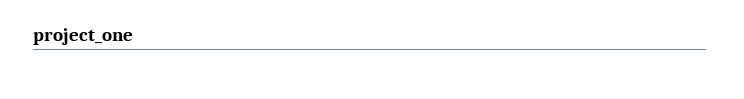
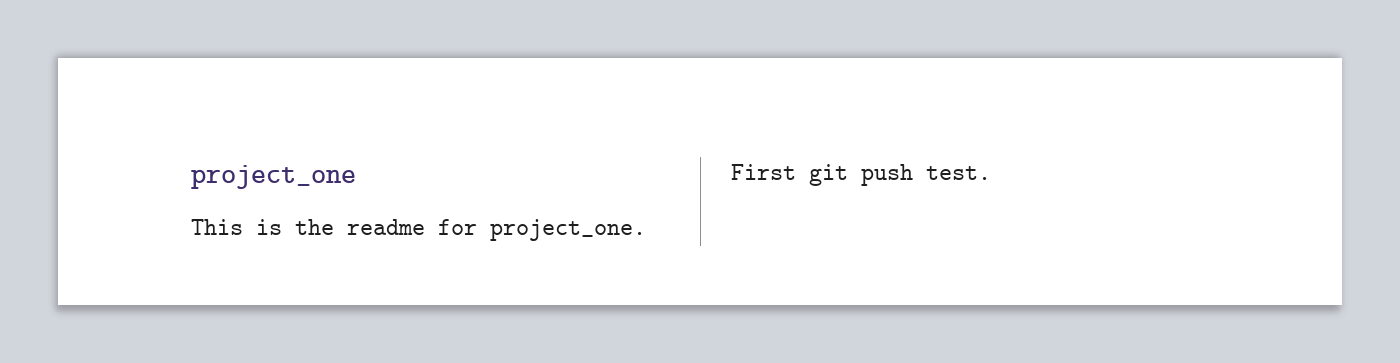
(133, 36) none -> [191,219,646,241] [731,164,991,186] // This is the readme for project_one. First git push test.

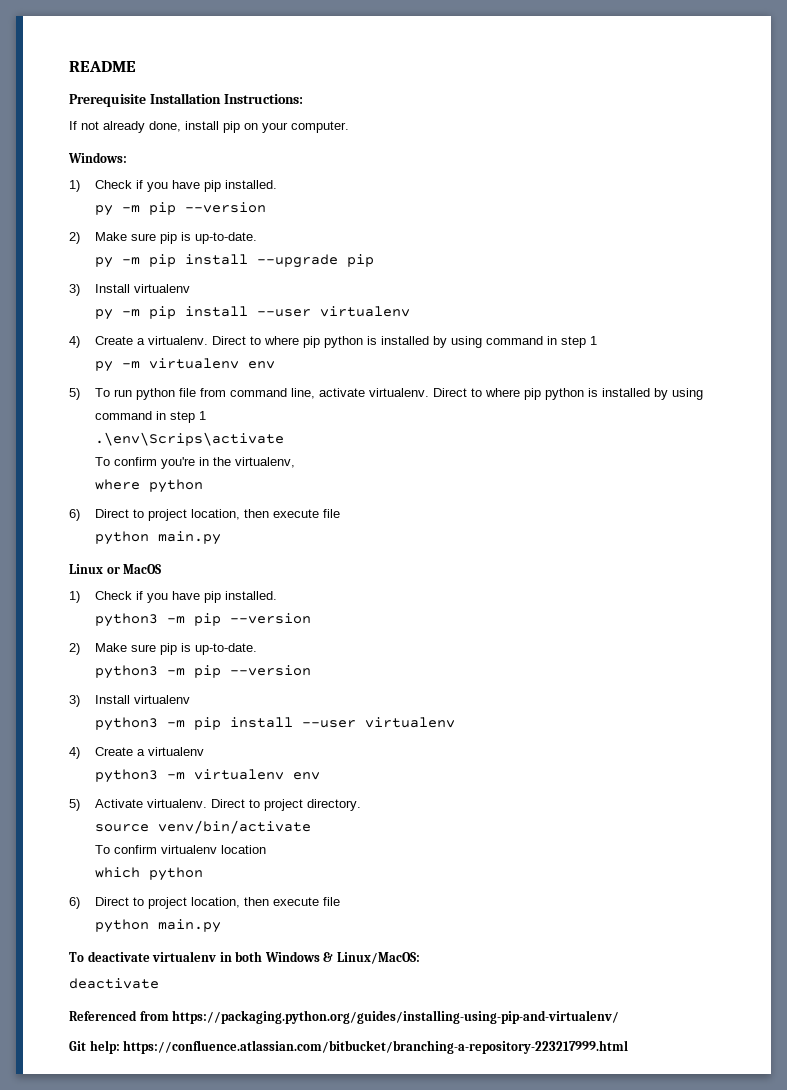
[191,165,356,189] [191,219,646,241] [731,164,991,186] project_one // This is the readme for project_one. First git push test. -> [69,61,136,72] [69,93,303,107] [69,121,349,133] [68,152,127,163] [69,180,277,192] [94,202,266,216] [69,232,257,244] [94,254,374,268] [69,284,190,296] [94,306,410,320] [69,336,597,348] [94,358,275,372] [69,388,703,400] [94,411,206,423] [94,432,284,446] [94,457,295,469] [94,479,203,493] [69,509,340,521] [94,531,221,545] [69,564,162,574] [69,591,277,603] [94,613,311,627] [69,643,257,655] [94,665,311,679] [69,695,190,707] [94,717,455,731] [69,747,204,759] [94,769,320,783] [69,799,361,811] [94,820,311,834] [94,845,266,854] [94,867,203,881] [69,897,340,909] [94,919,221,933] [69,951,420,964] [69,978,159,989] [69,1010,620,1024] [69,1040,629,1054] README // Prerequisite Installation Instructions: // If not already done, install pip on your computer. // Windows: // 1) Check if you have pip installed. // py -m pip --version // 2) Make sure pip is up-to-date. // py -m pip install --upgrade pip // 3) Install virtualenv // py -m pip install --user virtualenv // 4) Create a virtualenv. Direct to where pip python is installed by using command in step 1 // py -m virtualenv env // 5) To run python file from command line, activate virtualenv. Direct to where pip python is installed by using command in step 1 // .\env\Scrips\activate // To confirm you're in the virtualenv, // where python // 6) Direct to project location, then execute file // python main.py // Linux or MacOS // 1) Check if you have pip installed. // python3 -m pip --version // 2) Make sure pip is up-to-date. // python3 -m pip --version // 3) Install virtualenv // python3 -m pip install --user virtualenv // 4) Create a virtualenv // python3 -m virtualenv env // 5) Activate virtualenv. Direct to project directory. // source venv/bin/activate // To confirm virtualenv location // which python // 6) Direct to project location, then execute file // python main.py // To deactivate virtualenv in both Windows & Linux/MacOS: // deactivate // Referenced from https://packaging.python.org/guides/installing-using-pip-and-virtualenv/ // Git help: https://confluence.atlassian.com/bitbucket/branching-a-repository-223217999.html

